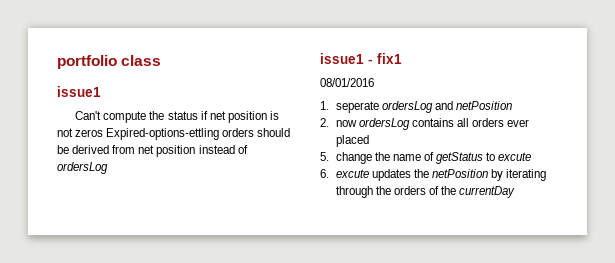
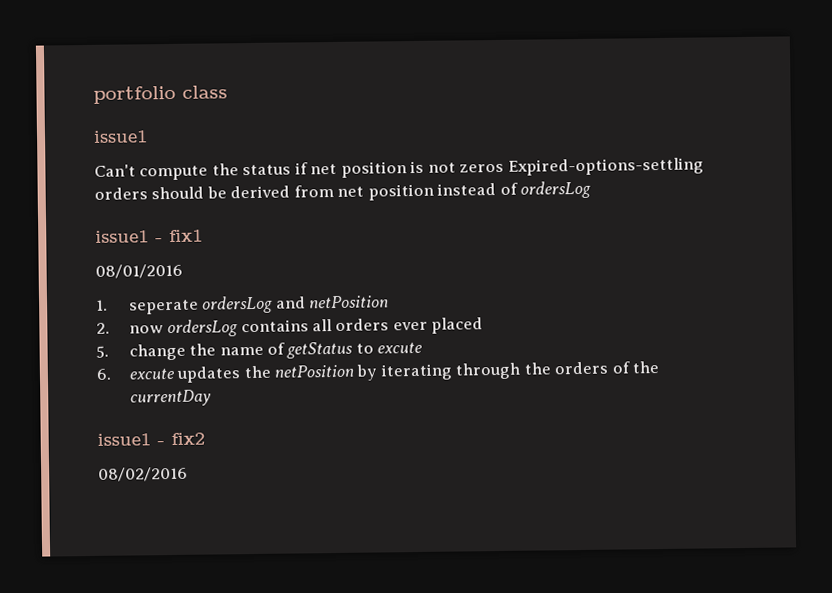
[106,128,220,140] Expired-options-ettling -> [507,157,704,176] Expired-options-settling
(516, 192) none -> [97,432,205,446] [98,466,188,482] // issue1 - fix2 // 08/02/2016

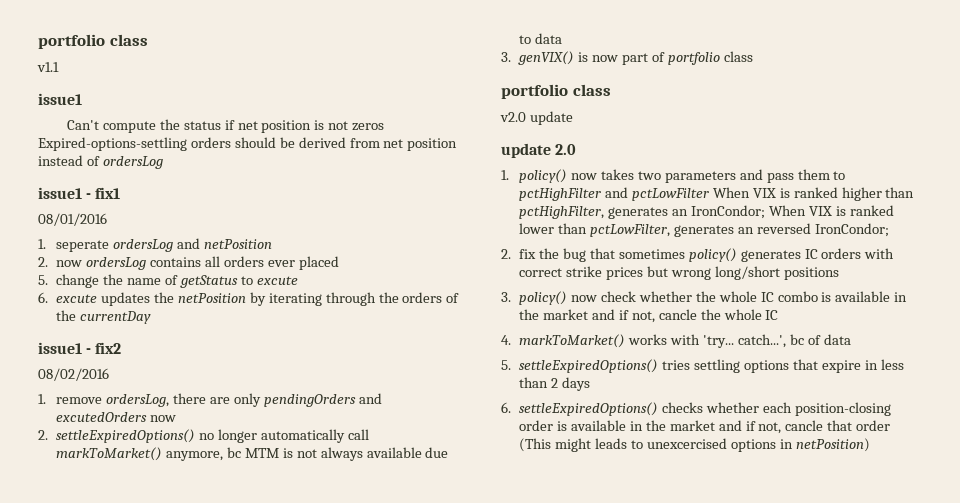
[93,85,228,104] portfolio class -> [38,34,148,49] [37,62,59,72] portfolio class // v1.1
(188, 474) none -> [38,393,382,407] [56,412,177,422] [38,429,369,443] [56,447,449,461] [519,33,563,44] [501,51,753,65] [501,84,611,99] [500,111,573,125] [501,143,577,158] [501,169,846,183] [519,187,915,201] [519,205,894,219] [519,223,889,237] [501,248,895,262] [519,266,839,280] [501,291,908,305] [519,309,779,323] [501,334,851,348] [501,359,904,373] [519,377,590,391] [501,402,891,416] [519,420,891,434] [519,438,870,452] // 1. remove ordersLog, there are only pendingOrders and excutedOrders now // 2. settleExpiredOptions() no longer automatically call markToMarket() anymore, bc MTM is not always available due to data // 3. genVIX() is now part of portfolio class // portfolio class // v2.0 update // update 2.0 // 1. policy() now takes two parameters and pass them to pctHighFilter and pctLowFilter When VIX is ranked higher than pctHighFilter, generates an IronCondor; When VIX is ranked lower than pctLowFilter, generates an reversed IronCondor; // 2. fix the bug that sometimes policy() generates IC orders with correct strike prices but wrong long/short positions // 3. policy() now check whether the whole IC combo is available in the market and if not, cancle the whole IC // 4. markToMarket() works with 'try... catch...', bc of data // 5. settleExpiredOptions() tries settling options that expire in less than 2 days // 6. settleExpiredOptions() checks whether each position-closing order is available in the market and if not, cancle that order (This might leads to unexcercised options in netPosition)

